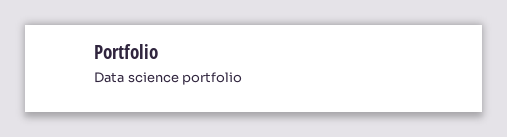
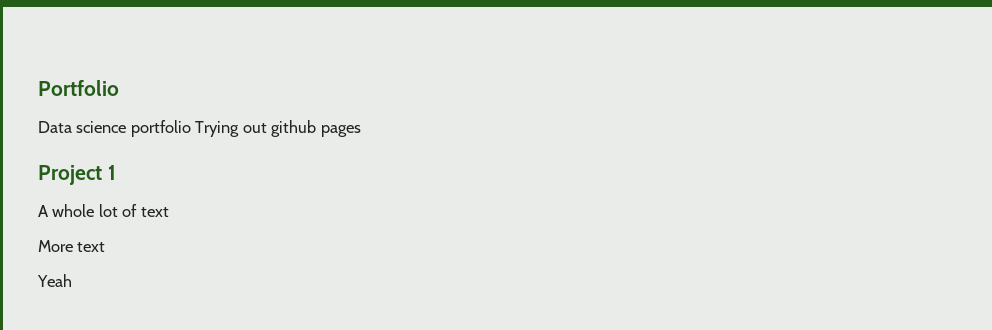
(243, 78) none -> [195,120,361,137] [38,165,116,185] [38,204,169,217] [38,240,106,252] [37,274,72,287] Trying out github pages // Project 1 // A whole lot of text // More text // Yeah

